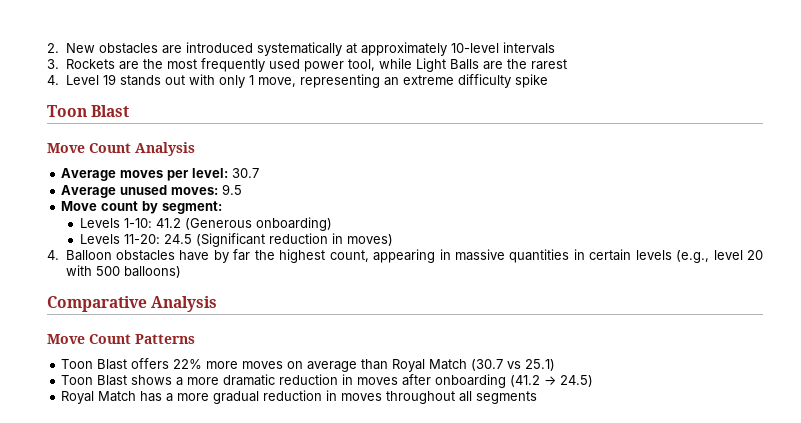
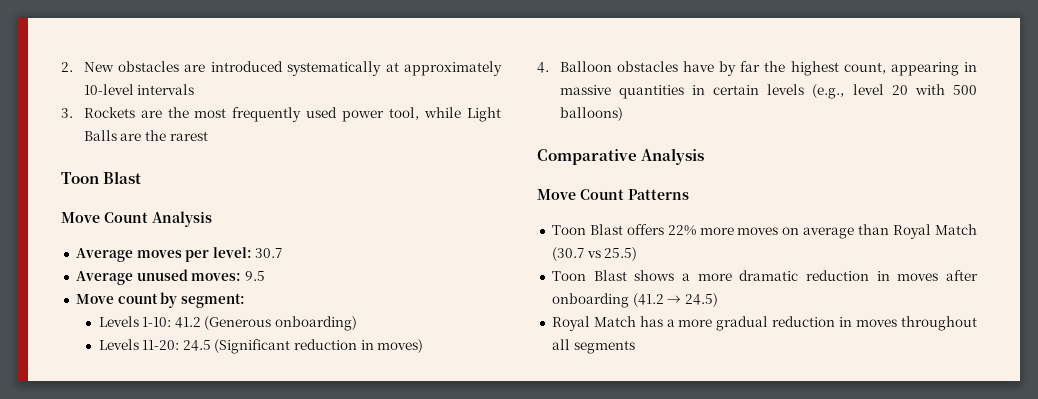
[47,74,548,88] // 4. Level 19 stands out with only 1 move, representing an extreme difficulty spike -> (208, 136) none
[525,359,556,371] 25.1) -> [604,247,638,261] 25.5)

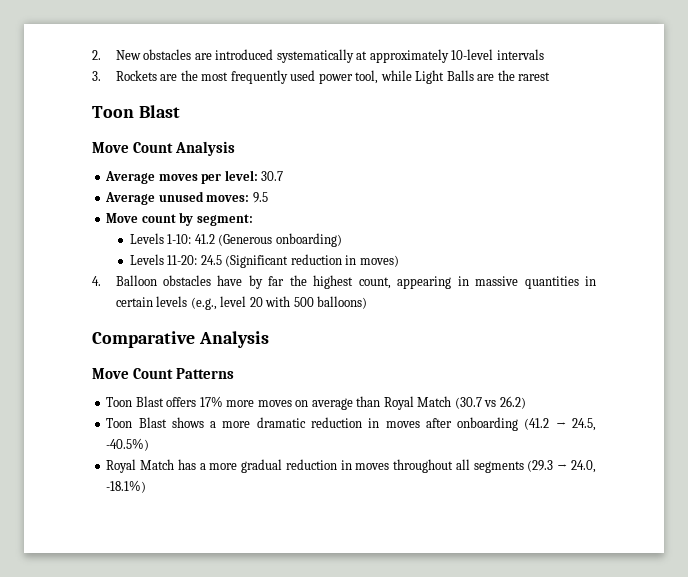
[667,225,696,236] 22% -> [199,396,223,407] 17%
[604,247,638,261] 25.5) -> [499,396,526,409] 26.2)
[684,293,718,307] 24.5) -> [572,418,596,431] [106,438,150,451] 24.5, -40.5%)
(635, 347) none -> [527,460,597,473] [106,480,147,493] (29.3 → 24.0, -18.1%)

